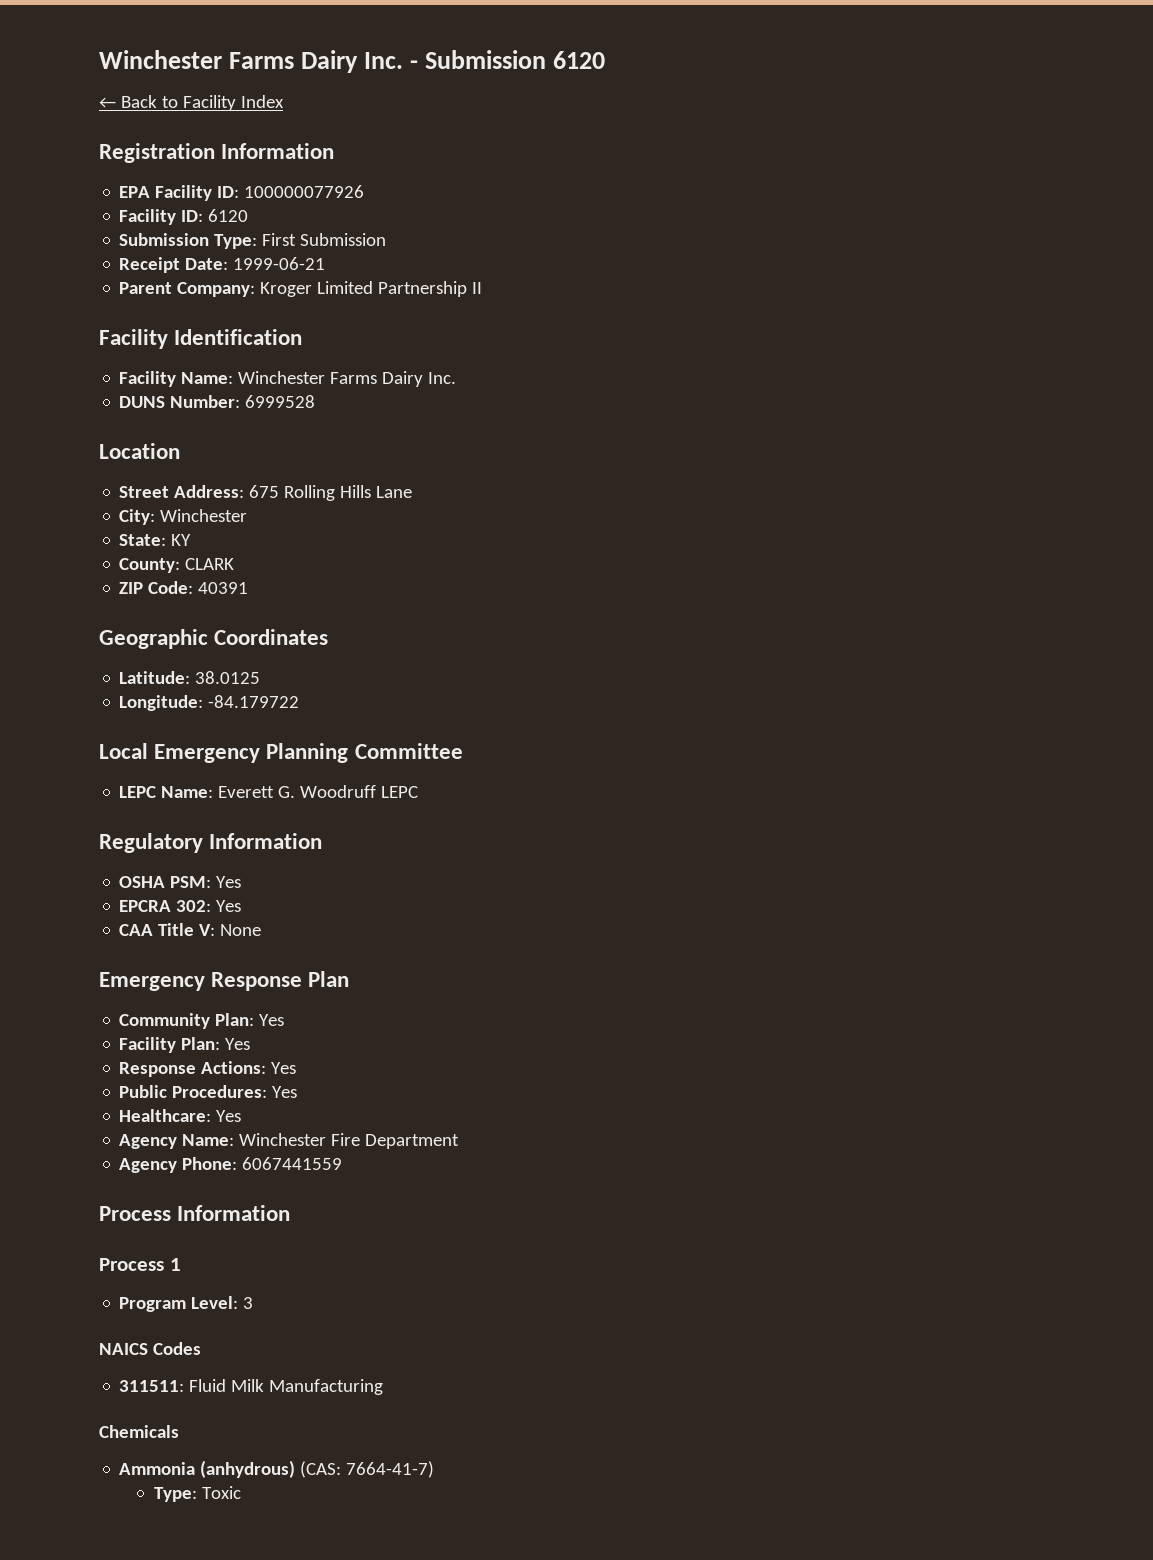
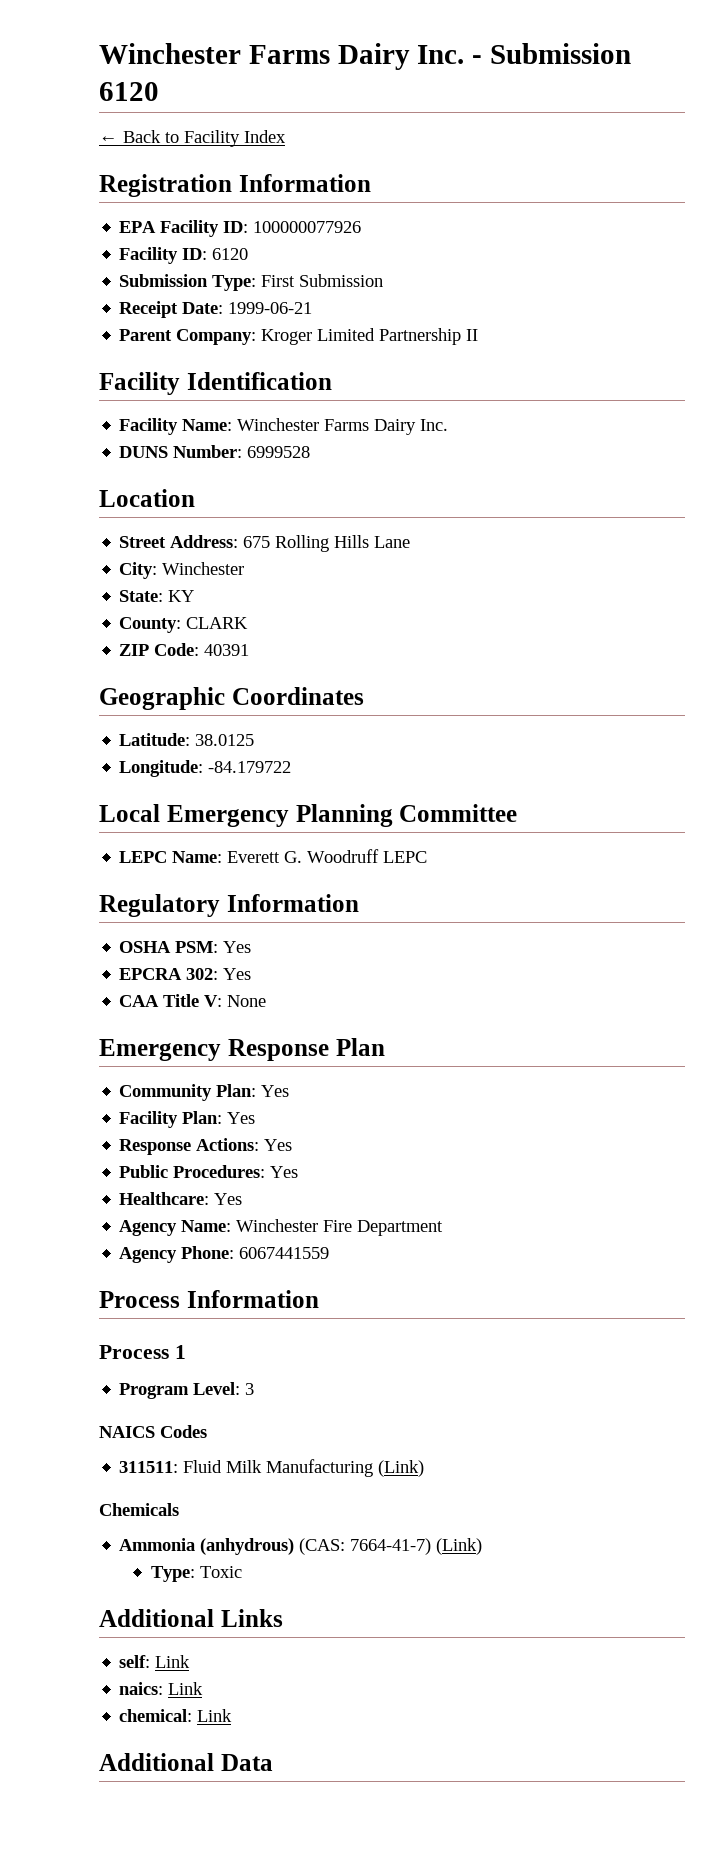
(384, 1387) none -> [378,1460,425,1477] (Link)
(435, 1469) none -> [436,1538,483,1555] (Link)
(241, 1492) none -> [99,1609,283,1627] [119,1655,191,1668] [119,1682,204,1695] [119,1709,233,1722] [99,1753,273,1771] // Additional Links // self: Link // naics: Link // chemical: Link // Additional Data

